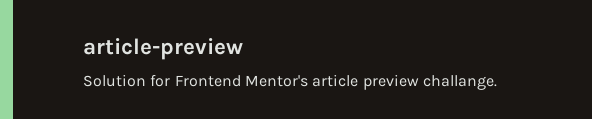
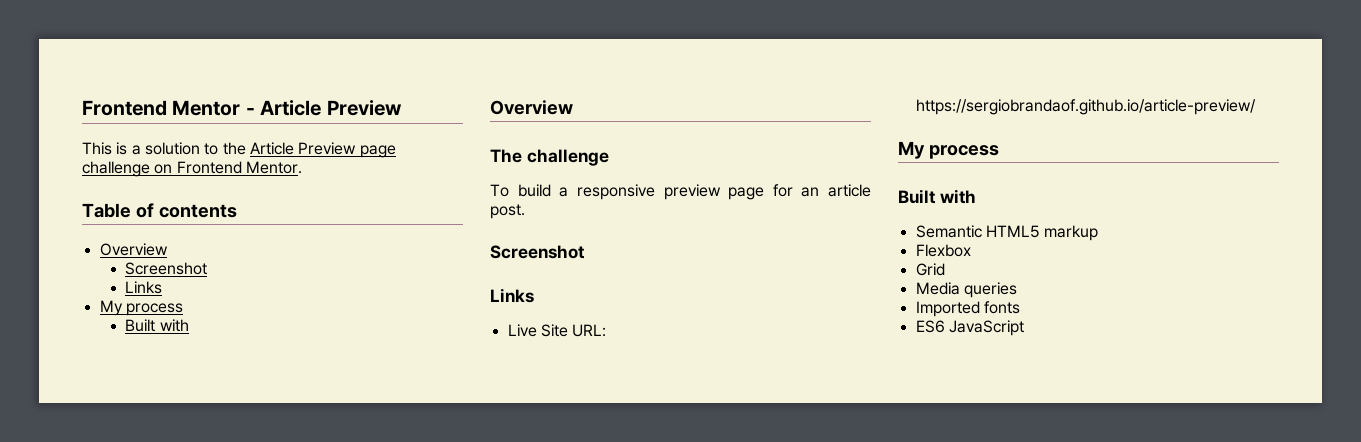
[83,38,243,60] [83,74,497,90] article-preview // Solution for Frontend Mentor's article preview challange. -> [82,100,402,116] [82,142,396,158] [82,161,302,177] [82,203,237,218] [99,243,168,256] [125,262,208,275] [125,281,163,294] [99,300,183,316] [125,319,189,332] [490,100,573,115] [490,149,609,166] [490,184,871,200] [490,204,525,219] [490,245,585,259] [490,288,534,303] [507,324,607,337] [915,99,1256,115] [898,141,999,159] [898,189,976,204] [915,225,1099,241] [915,244,971,257] [915,263,945,276] [915,282,1017,298] [915,301,1020,317] [915,320,1024,336] Frontend Mentor - Article Preview // This is a solution to the Article Preview page challenge on Frontend Mentor. // Table of contents // Overview // Screenshot // Links // My process // Built with // Overview // The challenge // To build a responsive preview page for an article post. // Screenshot // Links // Live Site URL: https://sergiobrandaof.github.io/article-preview/ // My process // Built with // Semantic HTML5 markup // Flexbox // Grid // Media queries // Imported fonts // ES6 JavaScript

